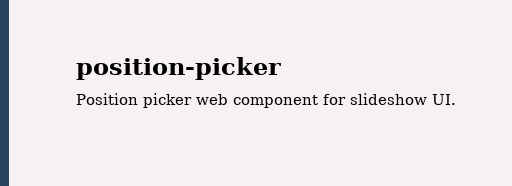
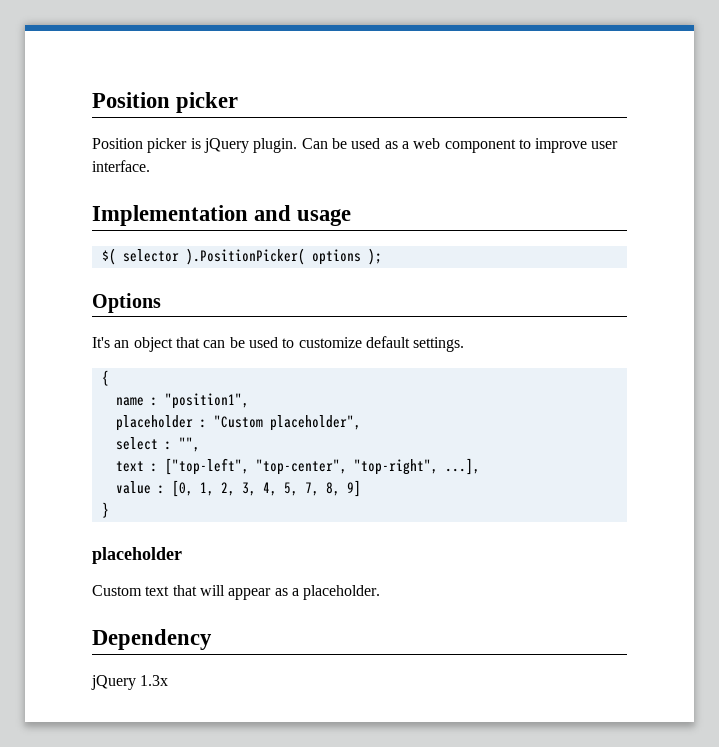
[76,57,281,80] [76,93,456,108] position-picker // Position picker web component for slideshow UI. -> [92,92,239,113] [92,138,619,153] [92,160,150,172] [92,205,352,226] [101,248,382,265] [92,293,161,313] [92,336,465,352] [101,370,109,386] [115,393,249,409] [115,415,361,431] [115,437,200,452] [115,458,480,475] [115,480,361,497] [101,502,109,518] [92,547,182,564] [92,585,381,600] [92,629,212,650] [91,675,169,690] Position picker // Position picker is jQuery plugin. Can be used as a web component to improve user interface. // Implementation and usage // $( selector ).PositionPicker( options ); // Options // It's an object that can be used to customize default settings. // { // name : "position1", // placeholder : "Custom placeholder", // select : "", // text : ["top-left", "top-center", "top-right", ...], // value : [0, 1, 2, 3, 4, 5, 7, 8, 9] // } // placeholder // Custom text that will appear as a placeholder. // Dependency // jQuery 1.3x

